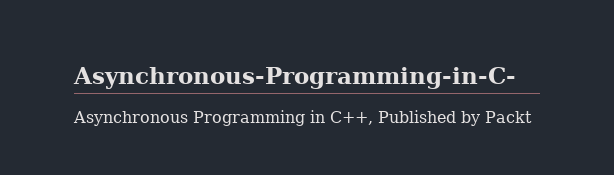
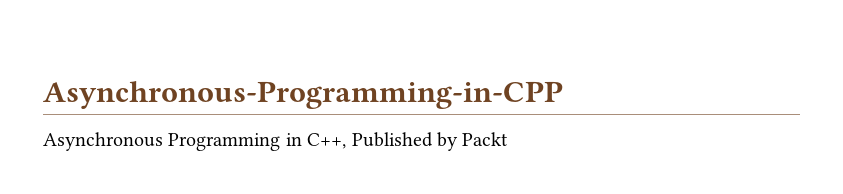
[73,67,516,89] Asynchronous-Programming-in-C- -> [43,81,563,109] Asynchronous-Programming-in-CPP

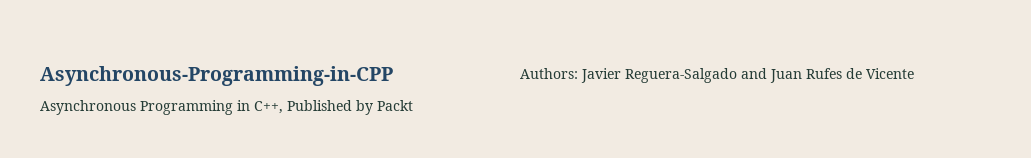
(509, 139) none -> [520,68,914,83] // Authors: Javier Reguera-Salgado and Juan Rufes de Vicente

